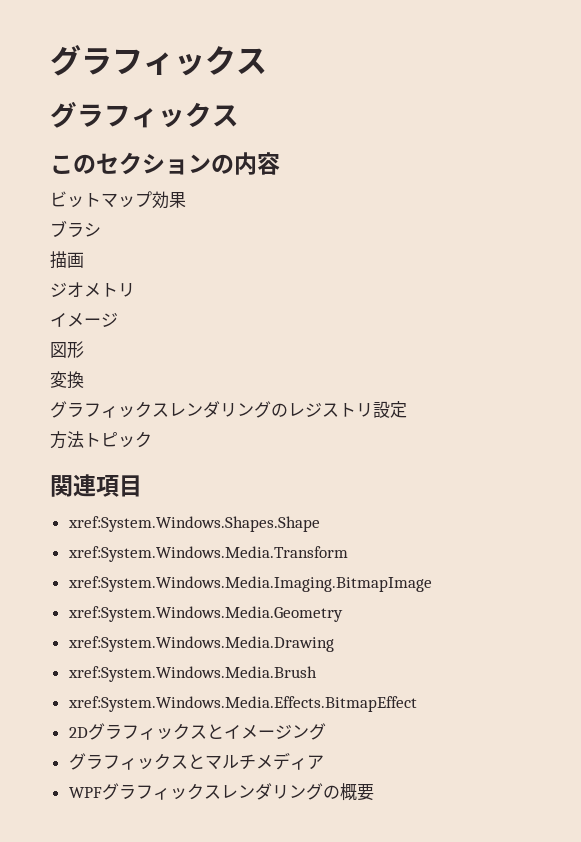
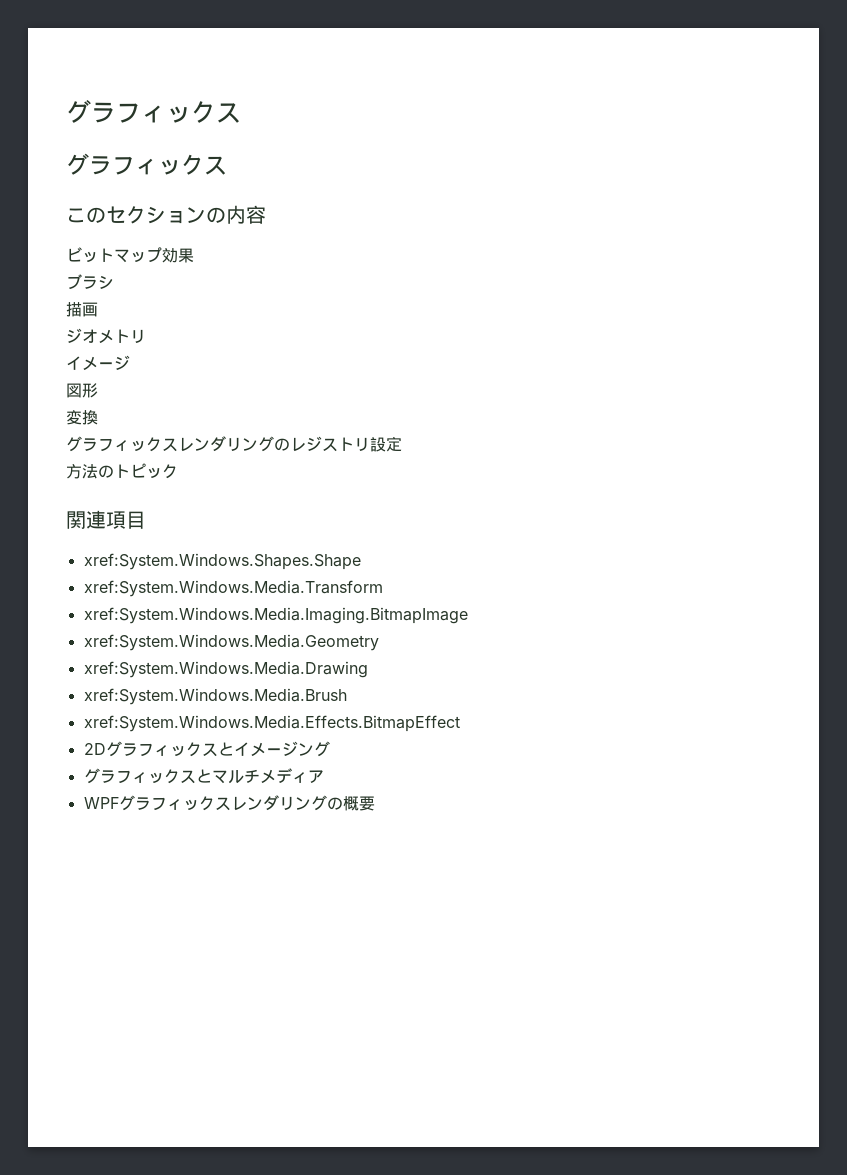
(84, 439) none -> [98,465,114,478] の

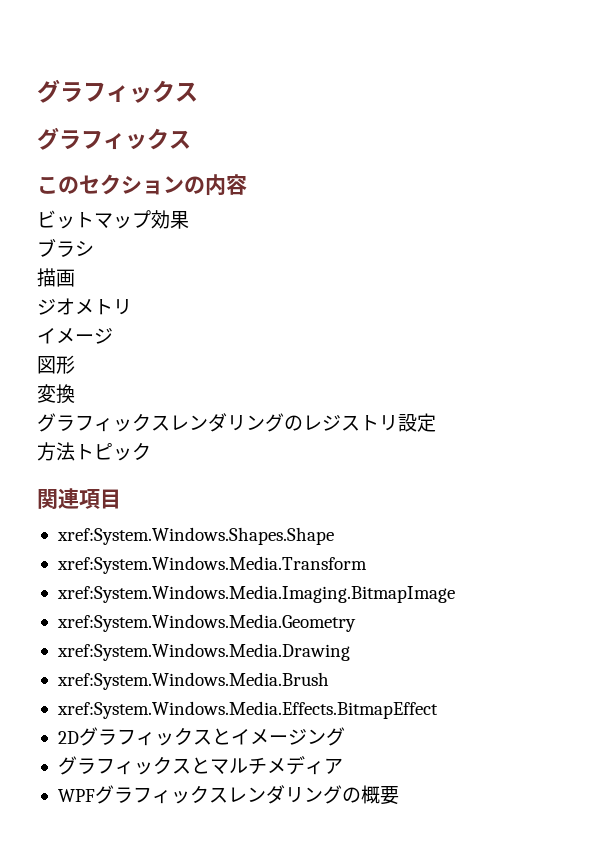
[98,465,114,478] の -> (75, 451) none

